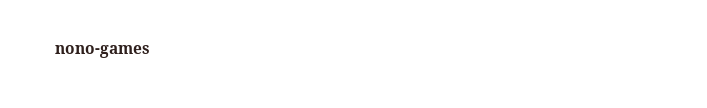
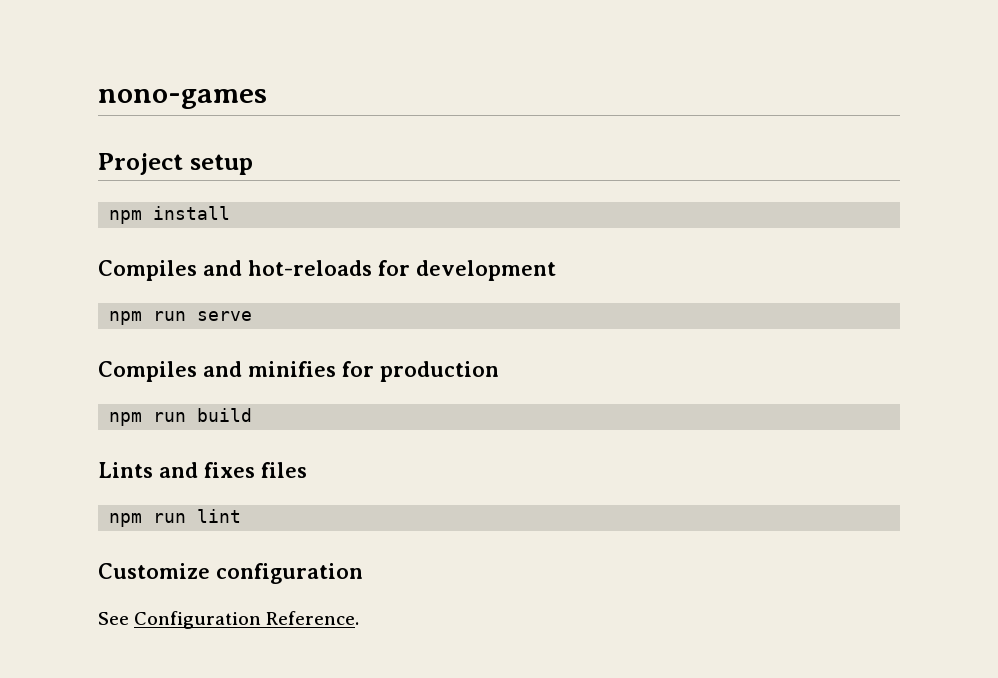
(150, 51) none -> [98,153,253,175] [109,206,231,224] [98,260,556,281] [109,311,253,325] [98,361,499,382] [109,408,253,426] [98,462,307,478] [109,509,242,527] [98,563,363,584] [98,611,360,629] // Project setup // npm install // Compiles and hot-reloads for development // npm run serve // Compiles and minifies for production // npm run build // Lints and fixes files // npm run lint // Customize configuration // See Configuration Reference.

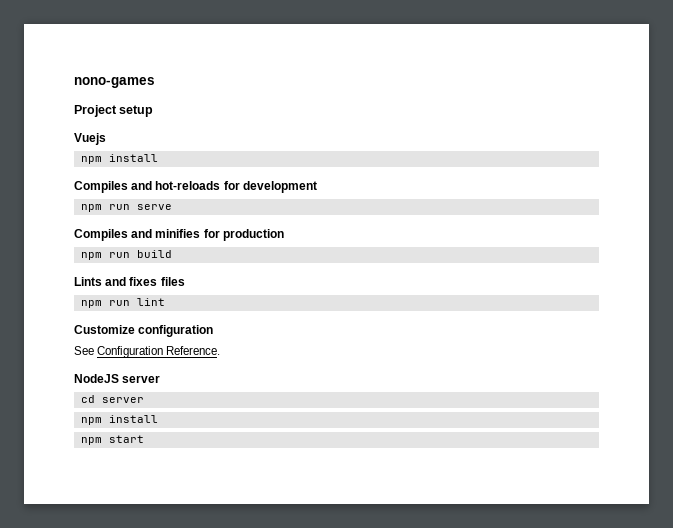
(253, 164) none -> [74,133,106,145] // Vuejs
(360, 618) none -> [74,374,161,383] [80,395,144,403] [80,415,158,425] [80,435,144,445] // NodeJS server // cd server // npm install // npm start

